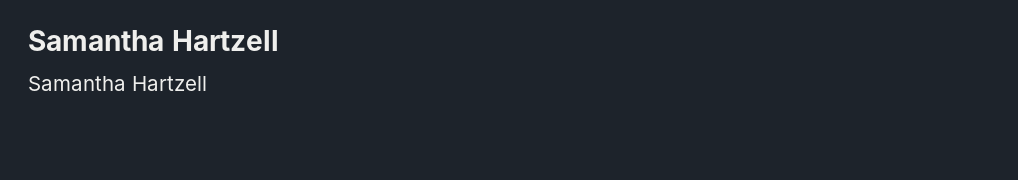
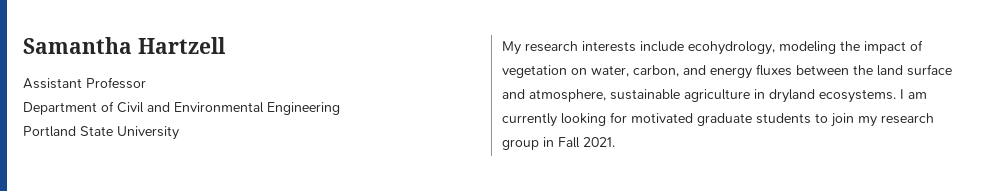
[28,76,207,91] Samantha Hartzell -> [23,77,146,89] [23,101,340,115] [23,126,179,140] [502,40,923,55] [502,64,952,79] [502,89,927,103] [502,112,934,127] [502,137,615,150] Assistant Professor // Department of Civil and Environmental Engineering // Portland State University // My research interests include ecohydrology, modeling the impact of vegetation on water, carbon, and energy fluxes between the land surface and atmosphere, sustainable agriculture in dryland ecosystems. I am currently looking for motivated graduate students to join my research group in Fall 2021.

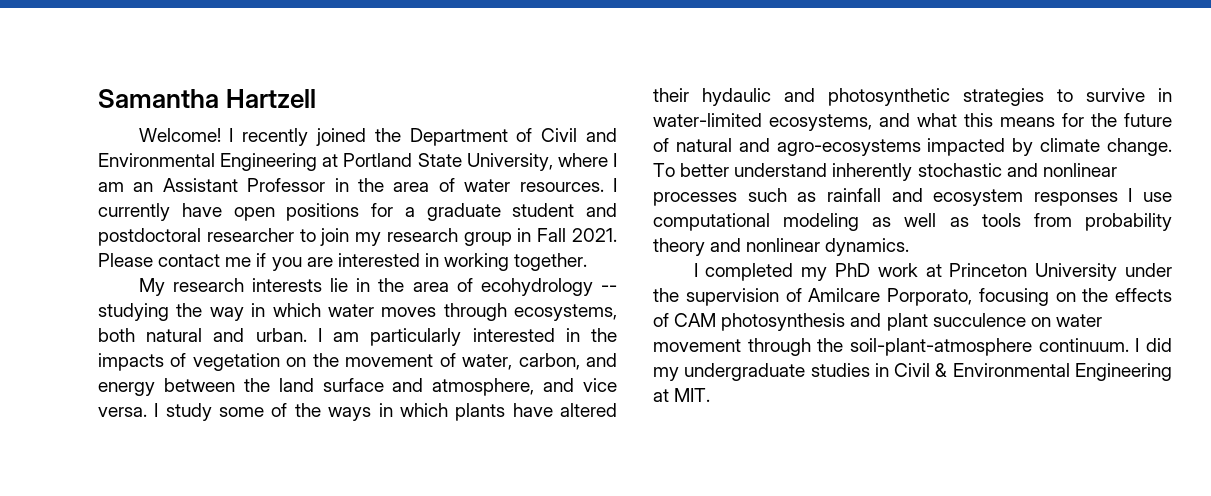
[23,77,146,89] Assistant Professor // -> [138,128,401,146] Welcome! I recently joined the
(340, 108) // -> [322,154,339,167] at
[117,126,179,140] [502,40,923,55] [502,64,952,79] [502,89,927,103] [502,112,811,127] University // My research interests include ecohydrology, modeling the impact of vegetation on water, carbon, and energy fluxes between the land surface and atmosphere, sustainable agriculture in dryland ecosystems. I am currently looking for motivated graduate students -> [466,153,618,171] [98,178,617,192] [98,203,617,221] [98,228,294,246] University, where I am an Assistant Professor in the area of water resources. I currently have open positions for a graduate student and postdoctoral researcher
(615, 142) none -> [98,253,588,271] [138,278,617,296] [98,303,617,321] [98,328,617,346] [98,353,618,371] [98,378,617,396] [98,403,617,421] [653,88,1172,106] [653,113,1172,131] [653,138,1172,156] [653,163,1117,181] [653,188,1172,206] [653,213,1172,231] [653,238,910,256] [693,263,1172,281] [653,288,1172,306] [653,313,1102,331] [653,338,1172,356] [653,363,1172,381] [653,388,711,402] Please contact me if you are interested in working together. // My research interests lie in the area of ecohydrology -- studying the way in which water moves through ecosystems, both natural and urban. I am particularly interested in the impacts of vegetation on the movement of water, carbon, and energy between the land surface and atmosphere, and vice versa. I study some of the ways in which plants have altered their hydaulic and photosynthetic strategies to survive in water-limited ecosystems, and what this means for the future of natural and agro-ecosystems impacted by climate change. To better understand inherently stochastic and nonlinear processes such as rainfall and ecosystem responses I use computational modeling as well as tools from probability theory and nonlinear dynamics. // I completed my PhD work at Princeton University under the supervision of Amilcare Porporato, focusing on the effects of CAM photosynthesis and plant succulence on water movement through the soil-plant-atmosphere continuum. I did my undergraduate studies in Civil & Environmental Engineering at MIT.

